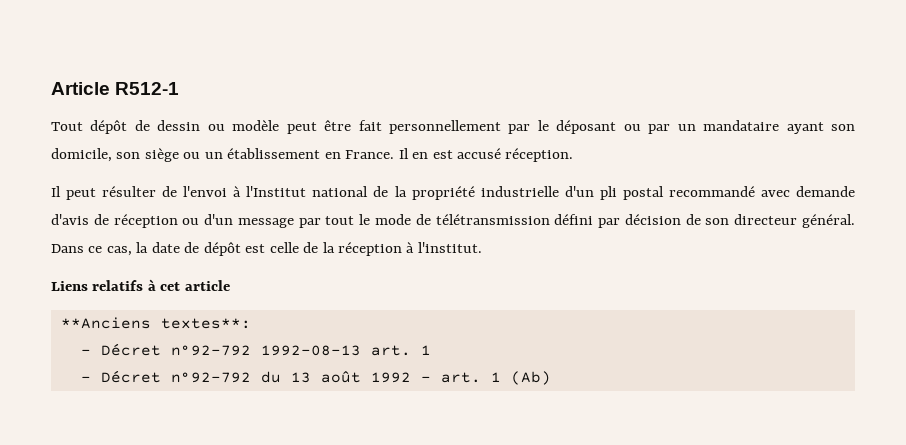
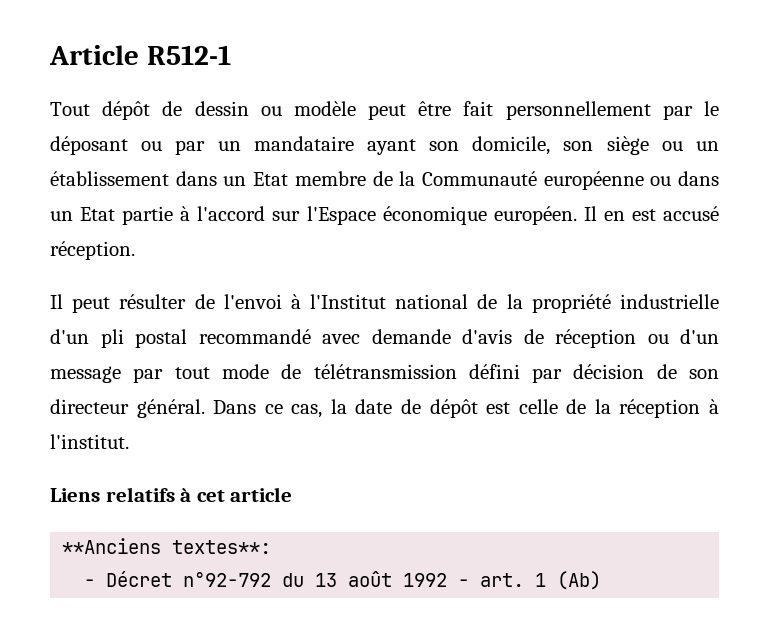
[324,150,395,159] en France. -> [175,171,719,190] [50,206,577,225] dans un Etat membre de la Communauté européenne ou dans un Etat partie à l'accord sur l'Espace économique européen.
[359,214,371,225] le -> (210, 373) none
[80,343,431,356] // - Décret n°92-792 1992-08-13 art. 1 -> (272, 547) none

